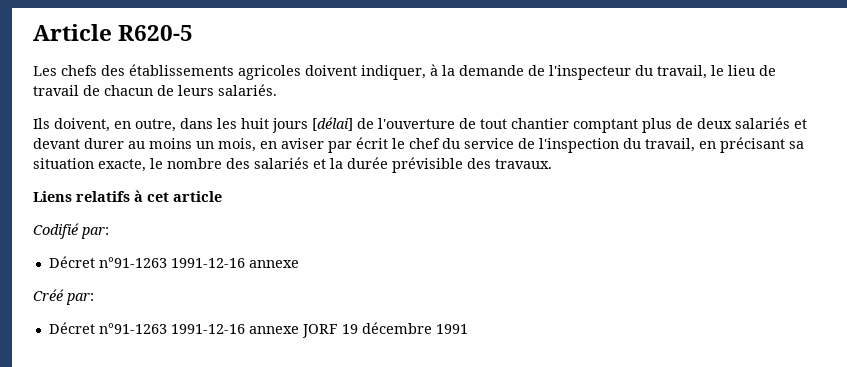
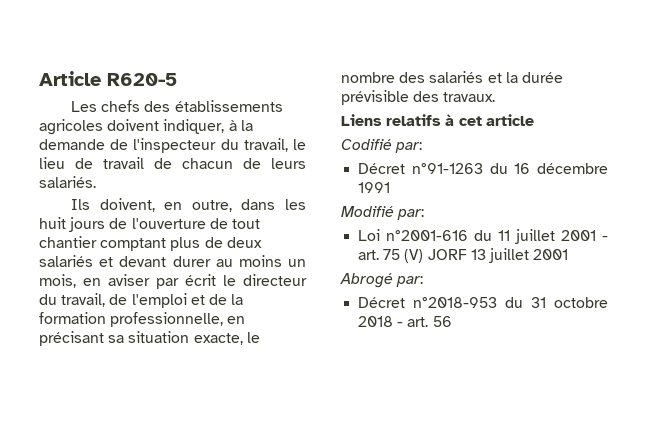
[312,117,353,131] [délai] -> (106, 224) none
[409,138,695,153] chef du service de l'inspection du travail, -> [243,274,307,286] [39,293,244,308] [39,312,224,327] directeur du travail, de l'emploi et de la formation professionnelle,
[170,258,299,268] [33,289,94,305] [48,322,468,338] 1991-12-16 annexe // Créé par: // Décret n°91-1263 1991-12-16 annexe JORF 19 décembre 1991 -> [489,163,608,174] [358,182,391,193] [341,206,425,220] [358,229,608,244] [358,248,569,263] [340,273,424,288] [358,297,608,308] [358,316,452,327] du 16 décembre 1991 // Modifié par: // Loi n°2001-616 du 11 juillet 2001 - art. 75 (V) JORF 13 juillet 2001 // Abrogé par: // Décret n°2018-953 du 31 octobre 2018 - art. 56

